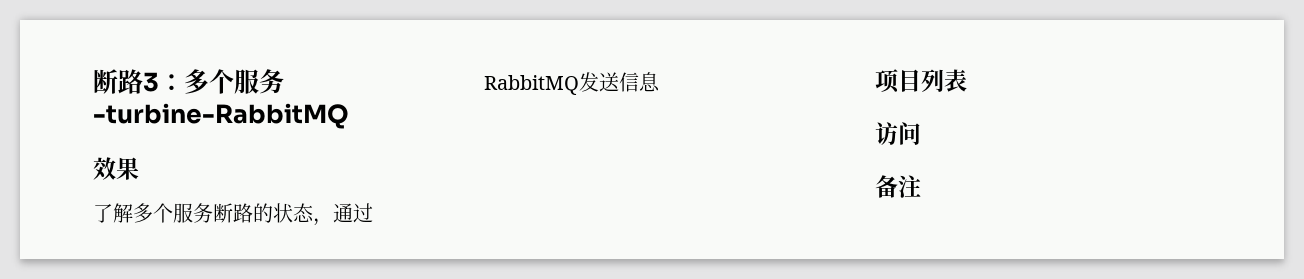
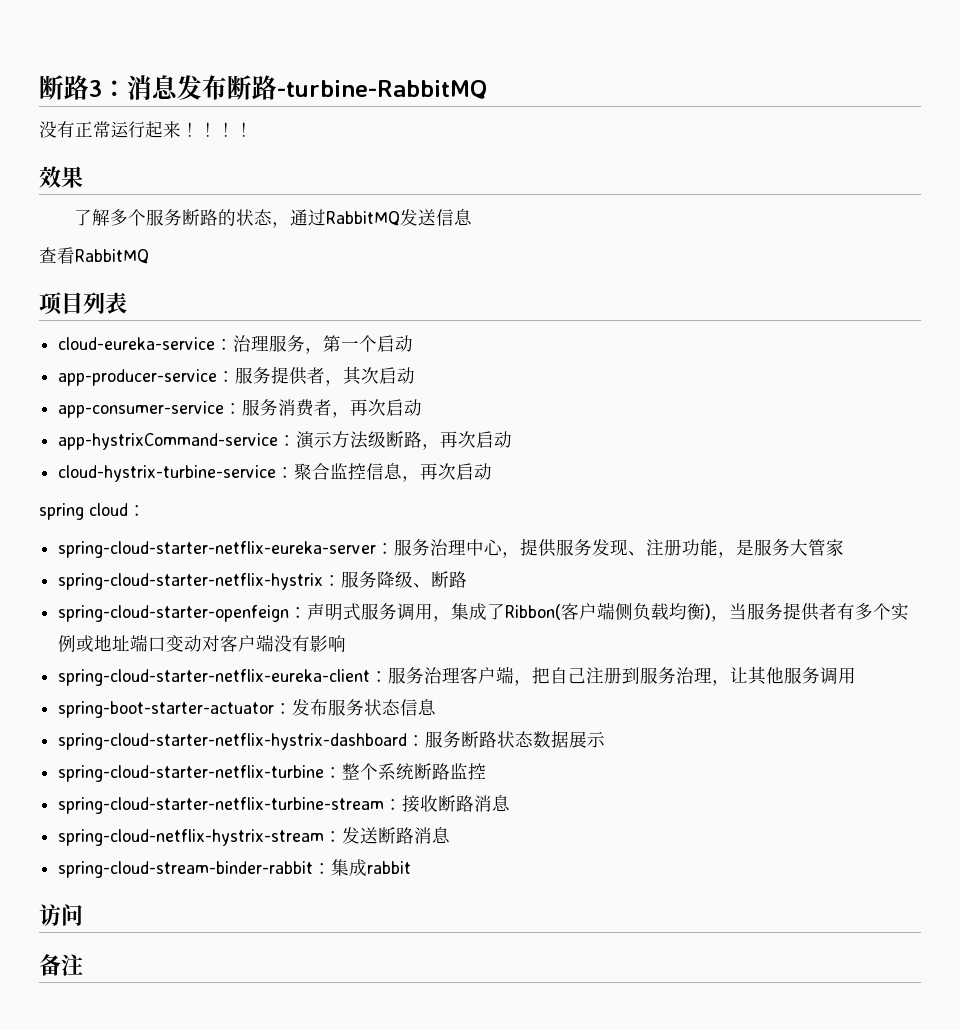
[184,69,284,94] [93,103,349,129] 多个服务-turbine-RabbitMQ -> [127,75,487,100] [39,121,253,138] 消息发布断路-turbine-RabbitMQ // 没有正常运行起来！！！！
(660, 82) none -> [39,247,149,264] // 查看RabbitMQ
(967, 80) none -> [58,335,414,354] [58,366,416,386] [58,399,423,418] [58,431,513,450] [58,463,493,482] [39,503,146,520] [58,538,845,558] [58,571,468,590] [58,602,910,622] [58,634,347,652] [58,666,857,686] [58,699,437,718] [58,730,606,750] [58,763,487,782] [58,795,511,814] [58,827,451,846] [58,859,412,878] // cloud-eureka-service：治理服务，第一个启动 // app-producer-service：服务提供者，其次启动 // app-consumer-service：服务消费者，再次启动 // app-hystrixCommand-service：演示方法级断路，再次启动 // cloud-hystrix-turbine-service：聚合监控信息，再次启动 // spring cloud： // spring-cloud-starter-netflix-eureka-server：服务治理中心，提供服务发现、注册功能，是服务大管家 // spring-cloud-starter-netflix-hystrix：服务降级、断路 // spring-cloud-starter-openfeign：声明式服务调用，集成了Ribbon(客户端侧负载均衡)，当服务提供者有多个实例或地址端口变动对客户端没有影响 // spring-cloud-starter-netflix-eureka-client：服务治理客户端，把自己注册到服务治理，让其他服务调用 // spring-boot-starter-actuator：发布服务状态信息 // spring-cloud-starter-netflix-hystrix-dashboard：服务断路状态数据展示 // spring-cloud-starter-netflix-turbine：整个系统断路监控 // spring-cloud-starter-netflix-turbine-stream：接收断路消息 // spring-cloud-netflix-hystrix-stream：发送断路消息 // spring-cloud-stream-binder-rabbit：集成rabbit

